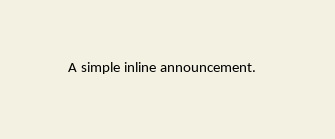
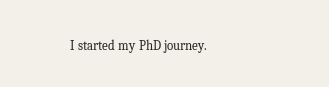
[68,62,256,74] A simple inline announcement. -> [70,39,208,53] I started my PhD journey.

